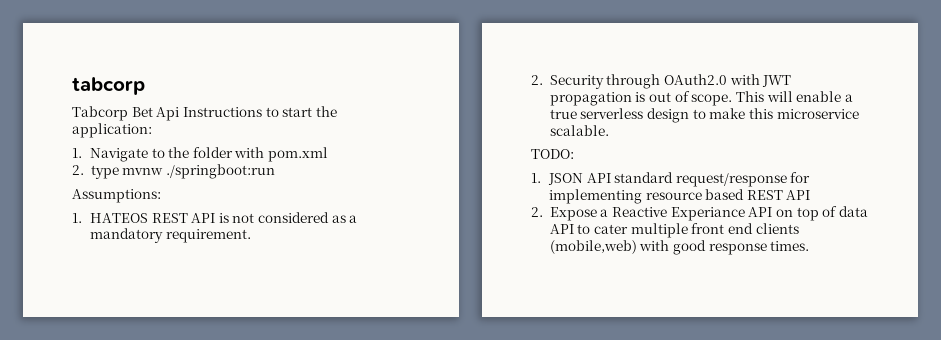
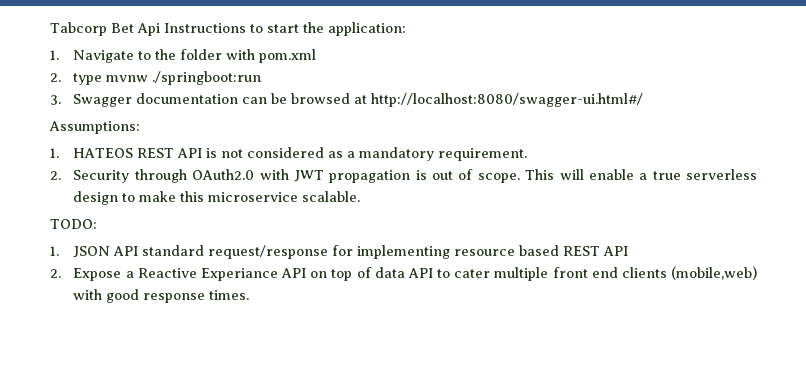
[72,77,145,95] tabcorp // -> (50, 29) none
(276, 171) none -> [50,93,644,107] // 3. Swagger documentation can be browsed at http://localhost:8080/swagger-ui.html#/

